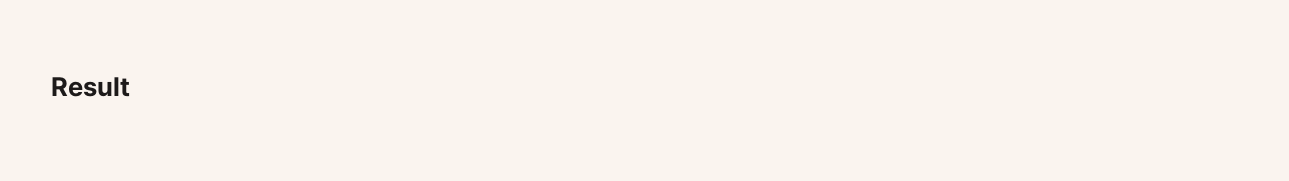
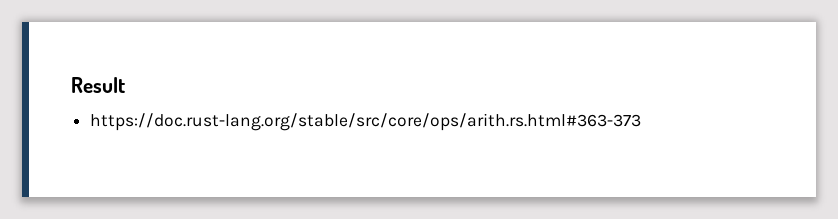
(130, 87) none -> [90,113,642,131] // https://doc.rust-lang.org/stable/src/core/ops/arith.rs.html#363-373

